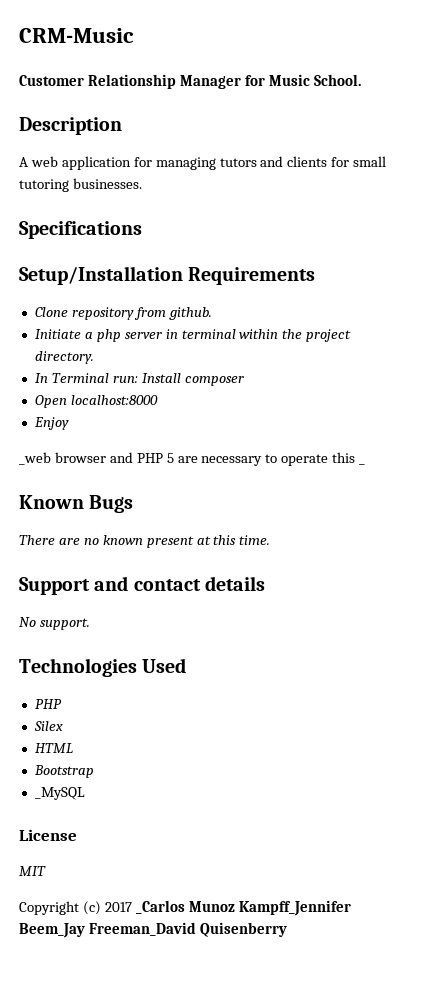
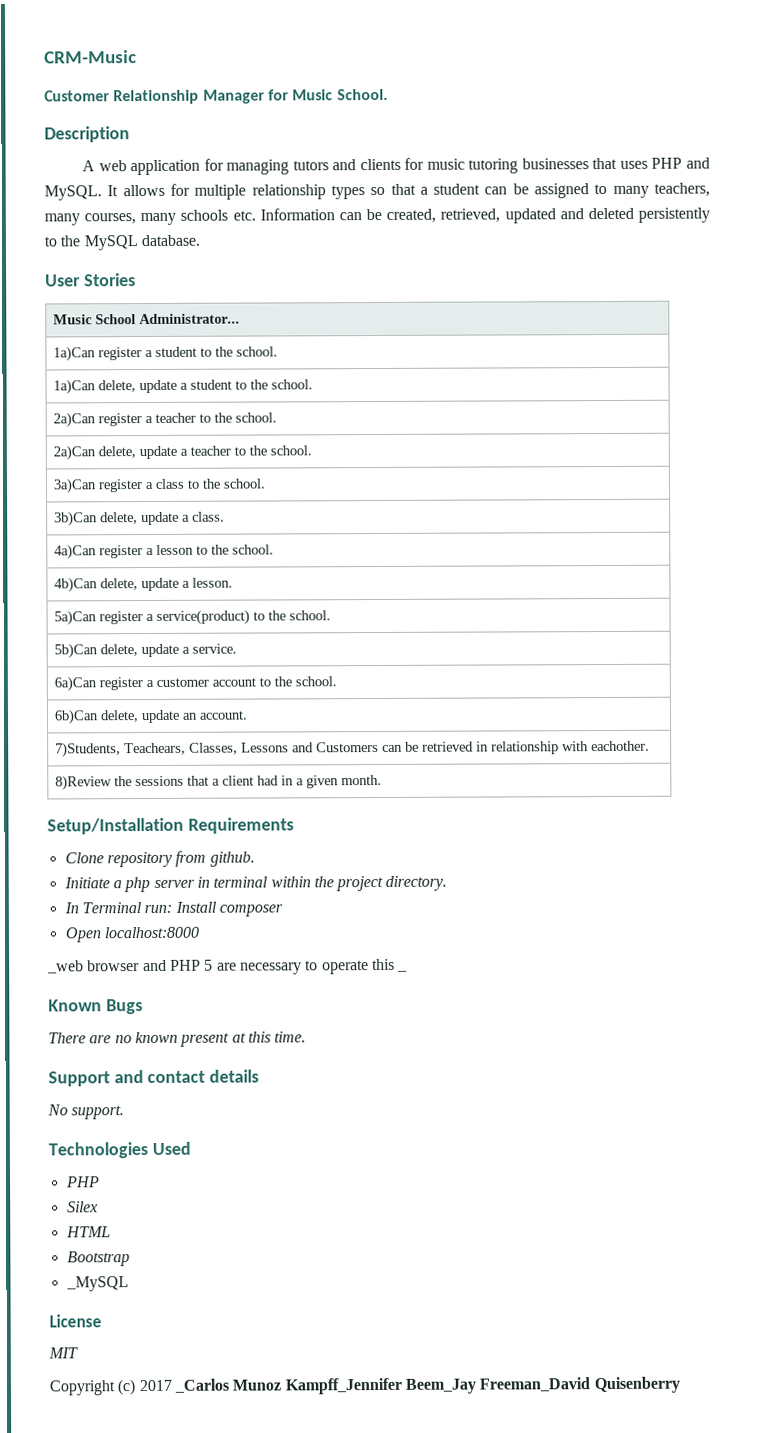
[353,156,387,167] [19,178,142,192] [19,221,142,239] small tutoring businesses. // Specifications -> [426,157,711,174] [44,182,710,201] [44,207,710,226] [44,234,200,251] [45,273,136,287] [52,313,240,325] [52,346,278,362] [52,379,313,395] [52,412,277,428] [52,445,312,461] [52,478,266,494] [53,511,225,527] [53,544,274,560] [53,577,233,593] [53,609,331,626] [53,643,237,659] [53,676,337,692] [53,709,248,725] [54,740,650,758] [54,774,382,791] music tutoring businesses that uses PHP and MySQL. It allows for multiple relationship types so that a student can be assigned to many teachers, many courses, many schools etc. Information can be created, retrieved, updated and deleted persistently to the MySQL database. // User Stories // Music School Administrator... // 1a)Can register a student to the school. // 1a)Can delete, update a student to the school. // 2a)Can register a teacher to the school. // 2a)Can delete, update a teacher to the school. // 3a)Can register a class to the school. // 3b)Can delete, update a class. // 4a)Can register a lesson to the school. // 4b)Can delete, update a lesson. // 5a)Can register a service(product) to the school. // 5b)Can delete, update a service. // 6a)Can register a customer account to the school. // 6b)Can delete, update an account. // 7)Students, Teachears, Classes, Lessons and Customers can be retrieved in relationship with eachother. // 8)Review the sessions that a client had in a given month.
[33,417,69,430] // Enjoy -> (199, 932) none

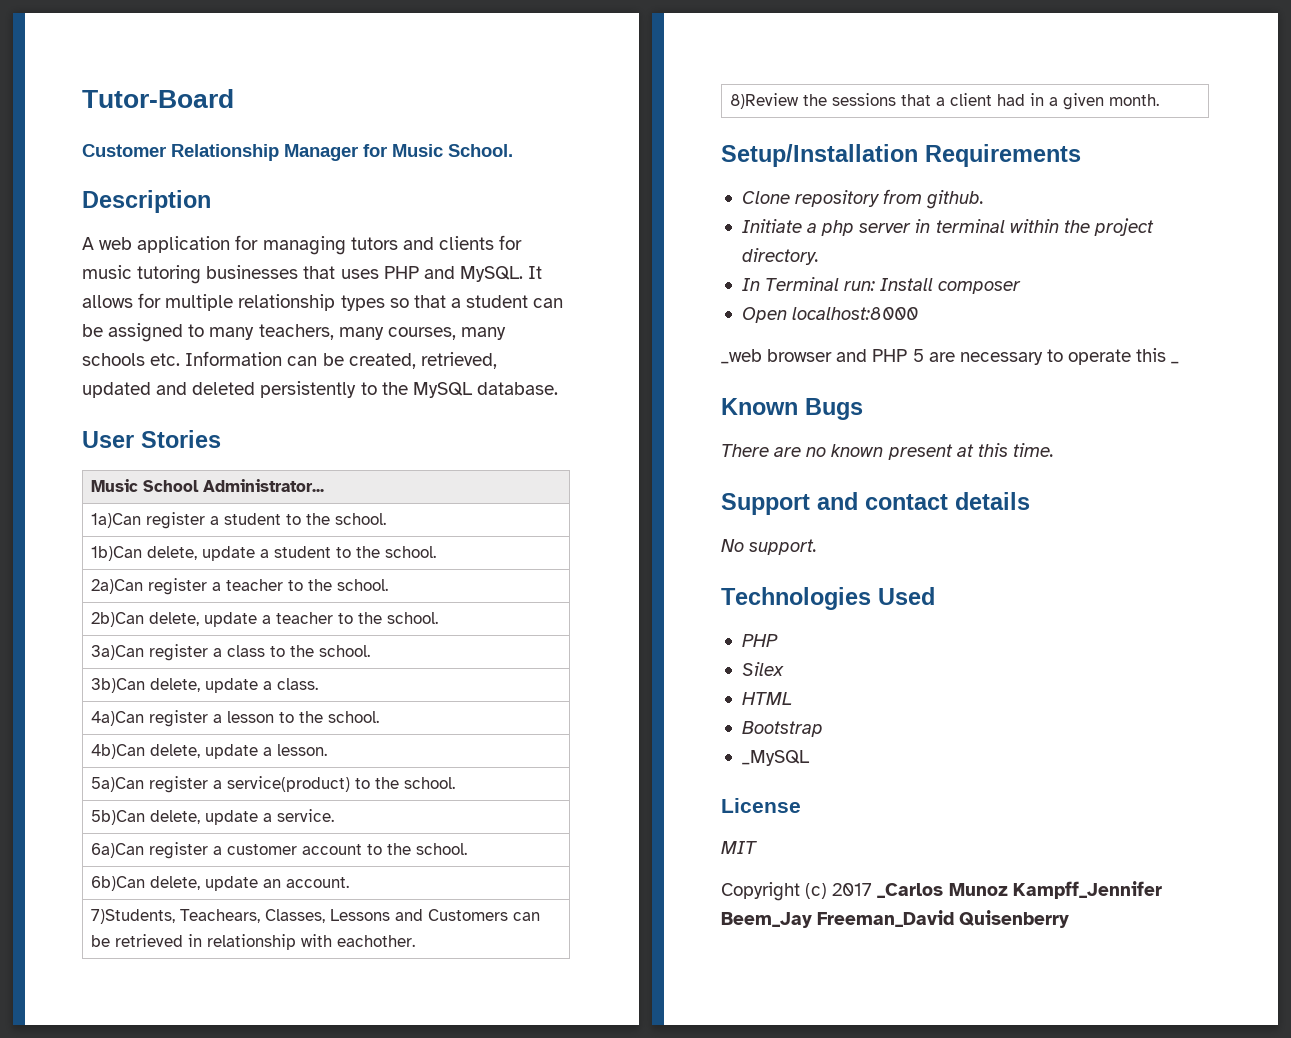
[44,50,137,64] CRM-Music -> [82,89,234,108] Tutor-Board
[52,379,96,395] 1a)Can -> [91,546,143,561] 1b)Can
[52,445,96,461] 2a)Can -> [91,612,145,627] 2b)Can

